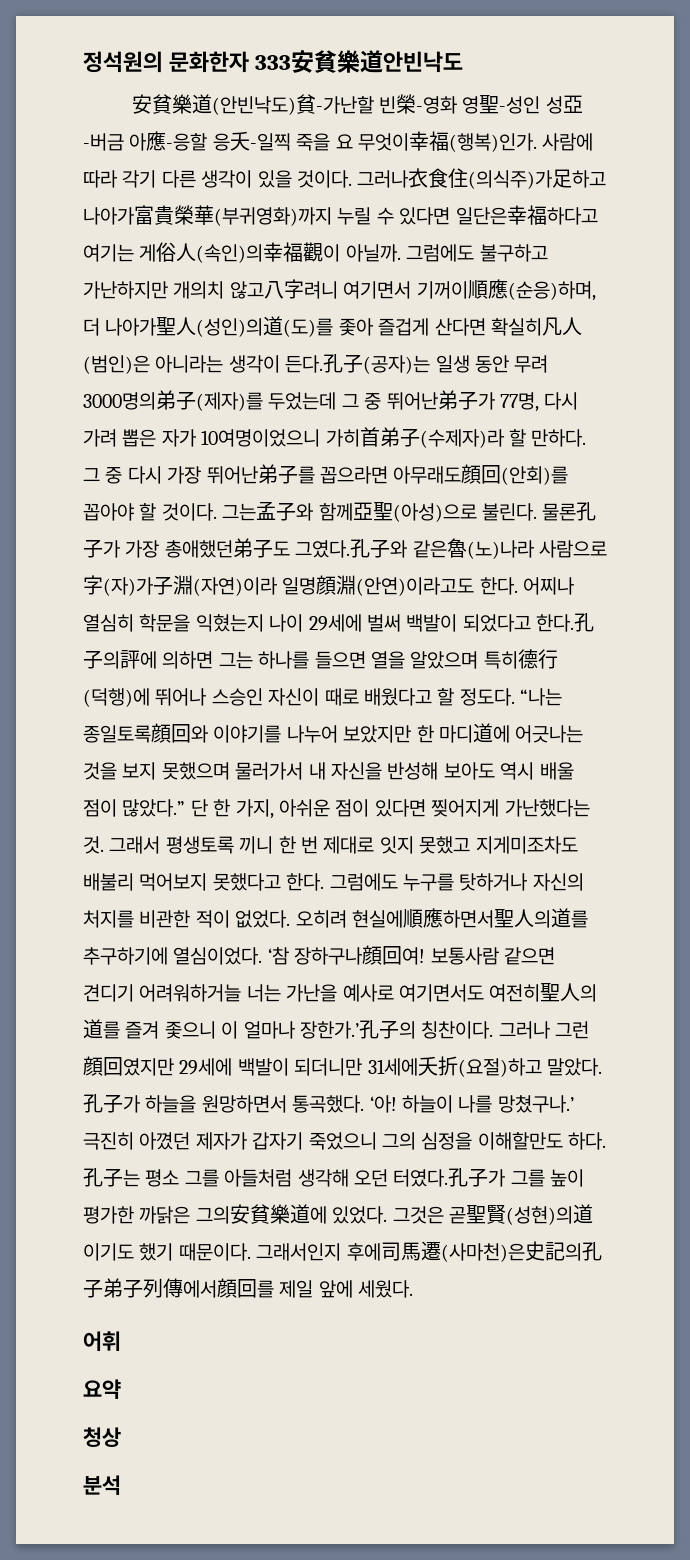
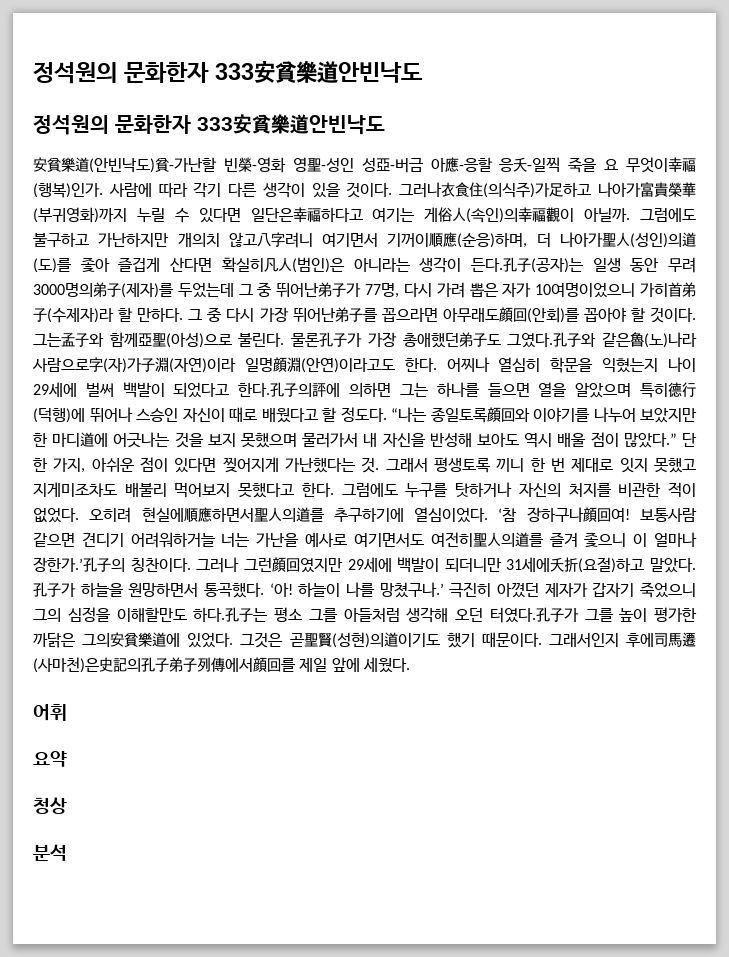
[83,50,464,73] 정석원의 문화한자 333安貧樂道안빈낙도 -> [33,60,423,84] [33,114,385,135] 정석원의 문화한자 333安貧樂道안빈낙도 // 정석원의 문화한자 333安貧樂道안빈낙도

